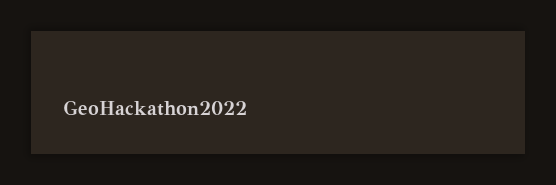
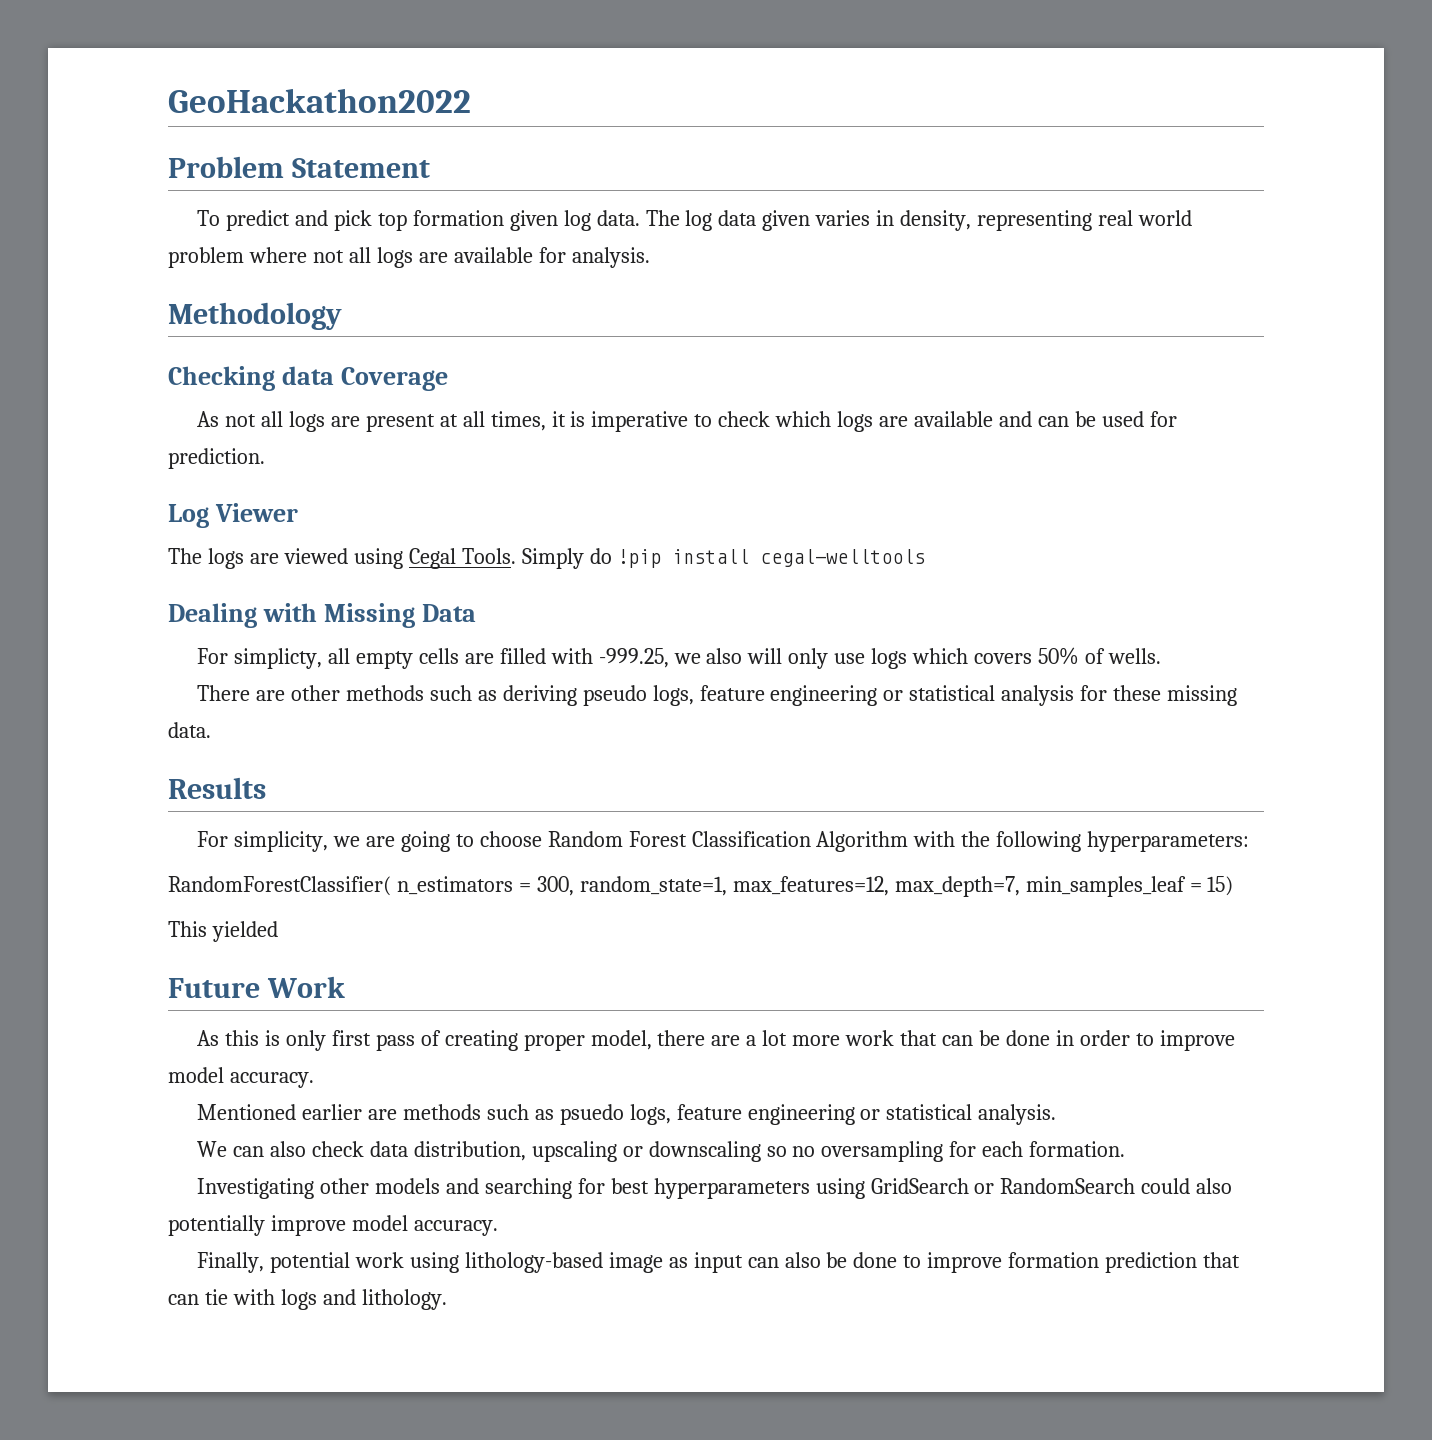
(247, 108) none -> [168,156,430,178] [197,210,1192,231] [168,247,650,268] [168,302,342,330] [168,366,448,391] [197,411,1177,432] [168,448,265,469] [168,503,298,528] [168,548,926,569] [168,603,476,628] [197,647,1161,669] [197,685,1238,706] [168,722,211,738] [168,777,266,799] [197,831,1250,852] [168,876,1234,897] [168,921,278,942] [168,976,345,998] [197,1030,1235,1051] [168,1067,314,1088] [197,1104,1057,1125] [197,1141,1126,1162] [197,1178,1233,1199] [168,1215,498,1236] [197,1252,1241,1273] [168,1289,447,1310] // Problem Statement // To predict and pick top formation given log data. The log data given varies in density, representing real world problem where not all logs are available for analysis. // Methodology // Checking data Coverage // As not all logs are present at all times, it is imperative to check which logs are available and can be used for prediction. // Log Viewer // The logs are viewed using Cegal Tools. Simply do !pip install cegal-welltools // Dealing with Missing Data // For simplicty, all empty cells are filled with -999.25, we also will only use logs which covers 50% of wells. // There are other methods such as deriving pseudo logs, feature engineering or statistical analysis for these missing data. // Results // For simplicity, we are going to choose Random Forest Classification Algorithm with the following hyperparameters: // RandomForestClassifier( n_estimators = 300, random_state=1, max_features=12, max_depth=7, min_samples_leaf = 15) // This yielded // Future Work // As this is only first pass of creating proper model, there are a lot more work that can be done in order to improve model accuracy. // Mentioned earlier are methods such as psuedo logs, feature engineering or statistical analysis. // We can also check data distribution, upscaling or downscaling so no oversampling for each formation. // Investigating other models and searching for best hyperparameters using GridSearch or RandomSearch could also potentially improve model accuracy. // Finally, potential work using lithology-based image as input can also be done to improve formation prediction that can tie with logs and lithology.

